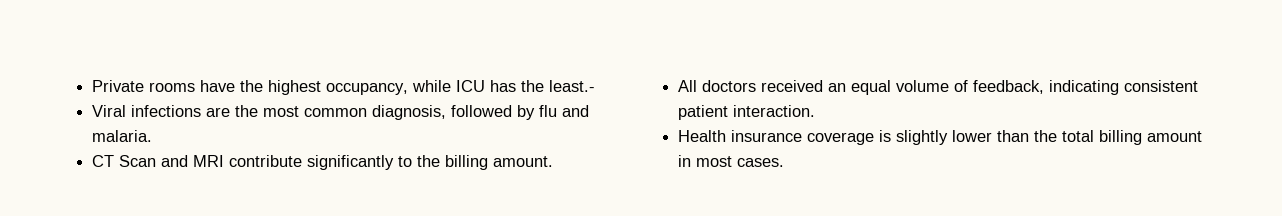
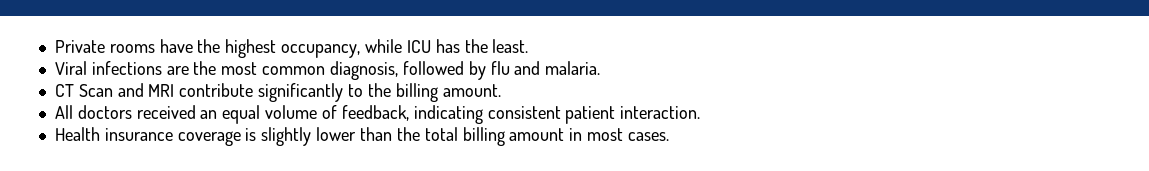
[549,80,596,92] least.- -> [492,39,529,53] least.

